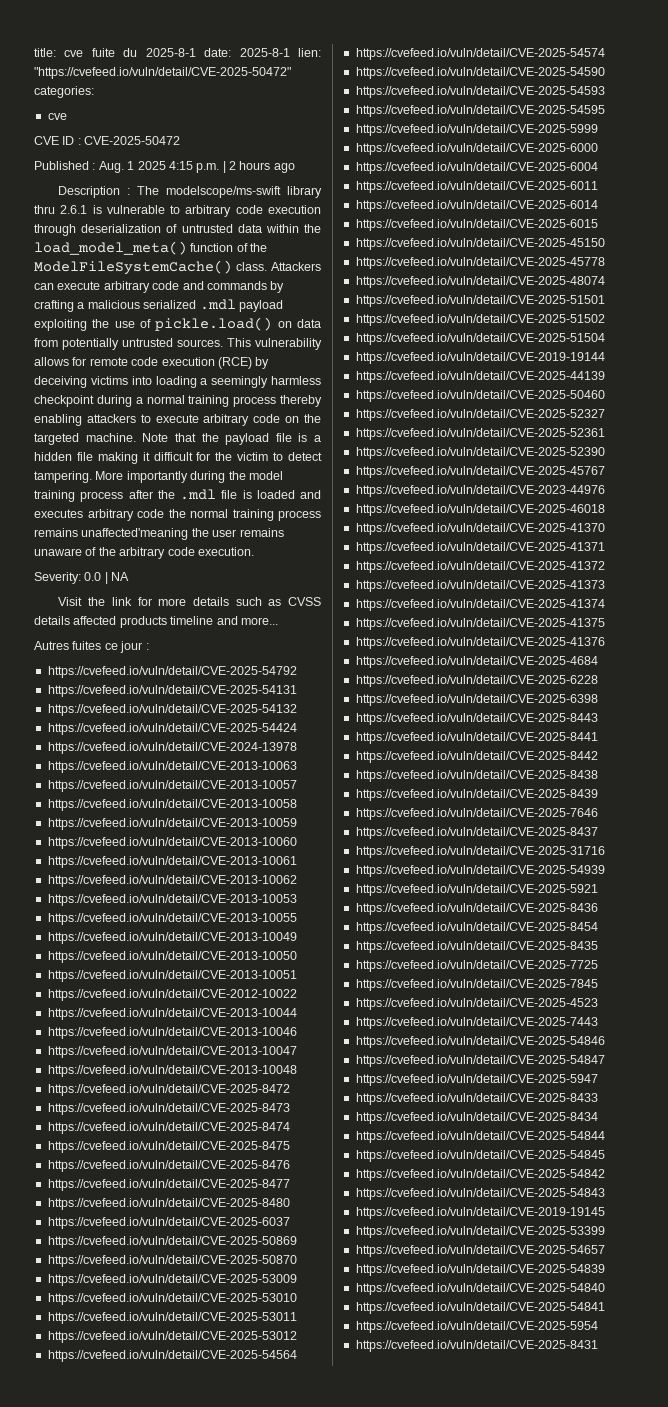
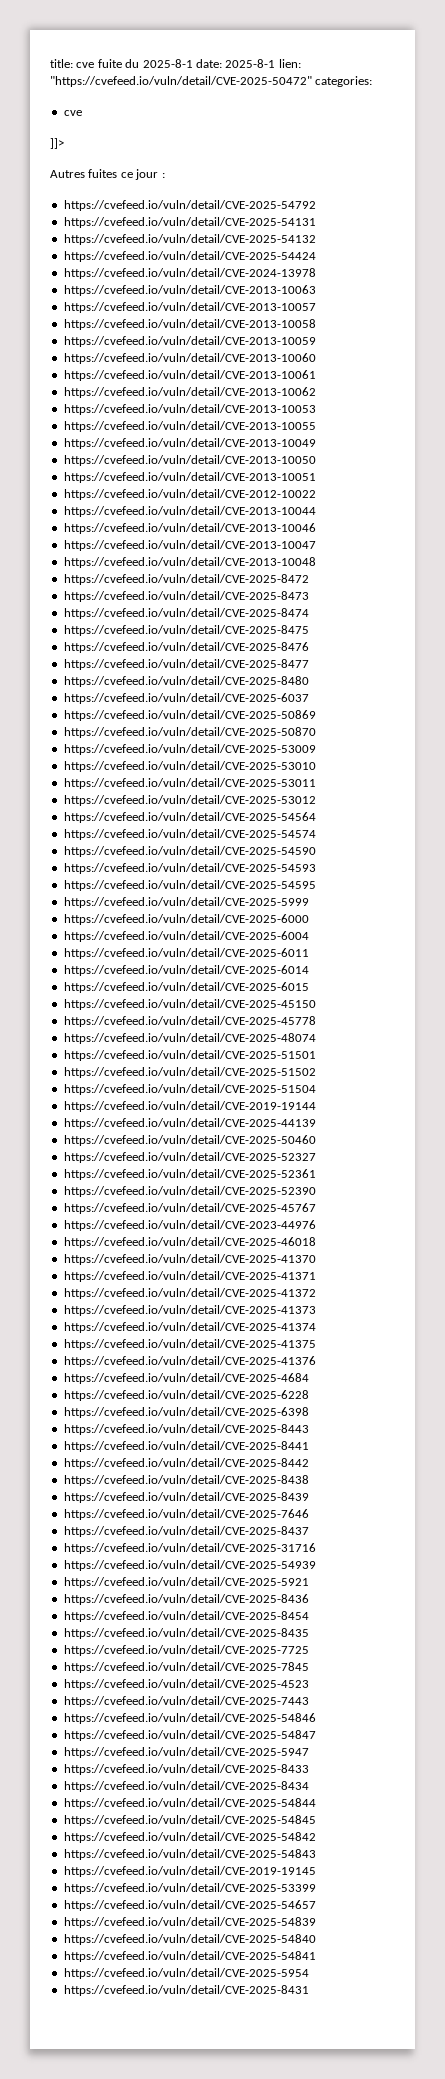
[34,136,181,145] [34,161,295,173] [58,186,322,198] [34,205,321,217] [34,224,321,236] [34,241,268,255] [34,260,321,275] [34,281,285,293] [34,299,283,312] [34,317,321,331] [34,338,322,350] [34,357,270,369] [34,376,321,388] [34,395,322,407] [34,414,321,426] [34,433,321,445] [34,452,322,464] [34,471,283,483] [34,489,321,502] [34,509,321,521] [34,528,284,540] [34,547,254,559] [34,572,130,584] [58,597,322,606] [34,616,278,628] CVE ID : CVE-2025-50472 // Published : Aug. 1 2025 4:15 p.m. | 2 hours ago // Description : The modelscope/ms-swift library thru 2.6.1 is vulnerable to arbitrary code execution through deserialization of untrusted data within the load_model_meta() function of the ModelFileSystemCache() class. Attackers can execute arbitrary code and commands by crafting a malicious serialized .mdl payload exploiting the use of pickle.load() on data from potentially untrusted sources. This vulnerability allows for remote code execution (RCE) by deceiving victims into loading a seemingly harmless checkpoint during a normal training process thereby enabling attackers to execute arbitrary code on the targeted machine. Note that the payload file is a hidden file making it difficult for the victim to detect tampering. More importantly during the model training process after the .mdl file is loaded and executes arbitrary code the normal training process remains unaffected'meaning the user remains unaware of the arbitrary code execution. // Severity: 0.0 | NA // Visit the link for more details such as CVSS details affected products timeline and more... -> [50,138,64,149] ]]>

